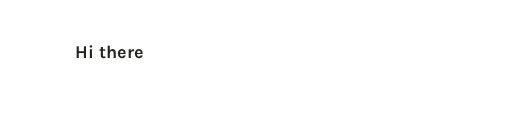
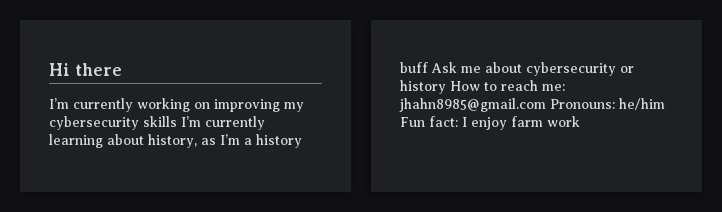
(144, 52) none -> [49,98,304,112] [49,116,265,130] [49,134,302,148] [400,62,634,76] [400,80,565,94] [399,98,665,112] [400,116,580,130] // I’m currently working on improving my cybersecurity skills I’m currently learning about history, as I’m a history buff Ask me about cybersecurity or history How to reach me: jhahn8985@gmail.com Pronouns: he/him Fun fact: I enjoy farm work

